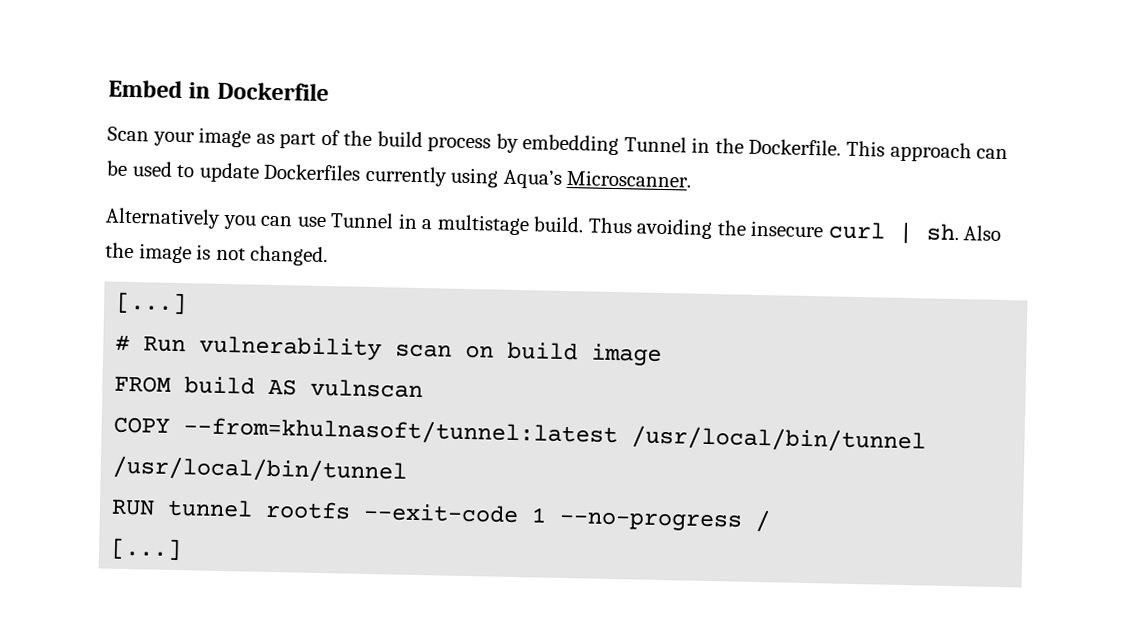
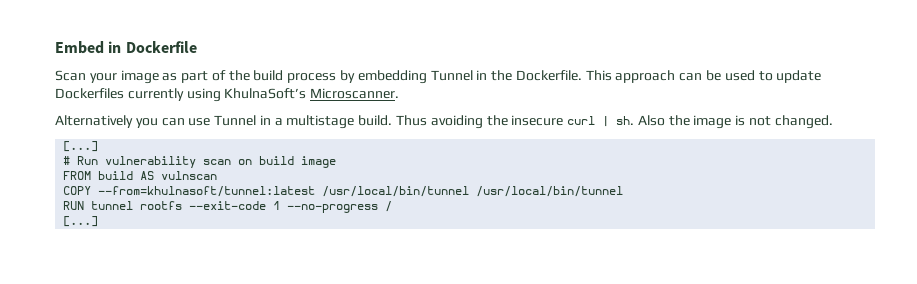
[502,169,562,189] Aqua’s -> [224,88,307,99] KhulnaSoft’s

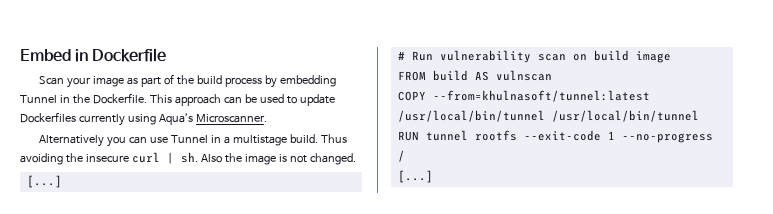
[224,88,307,99] KhulnaSoft’s -> [158,113,193,125] Aqua’s

